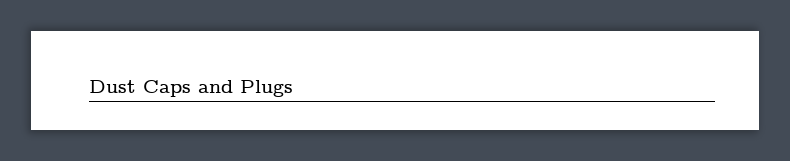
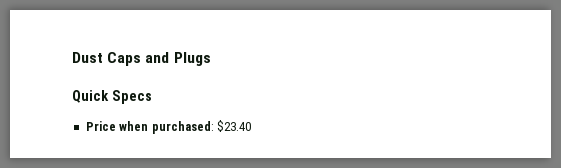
(293, 88) none -> [72,90,152,104] [85,120,251,134] // Quick Specs // Price when purchased: $23.40

